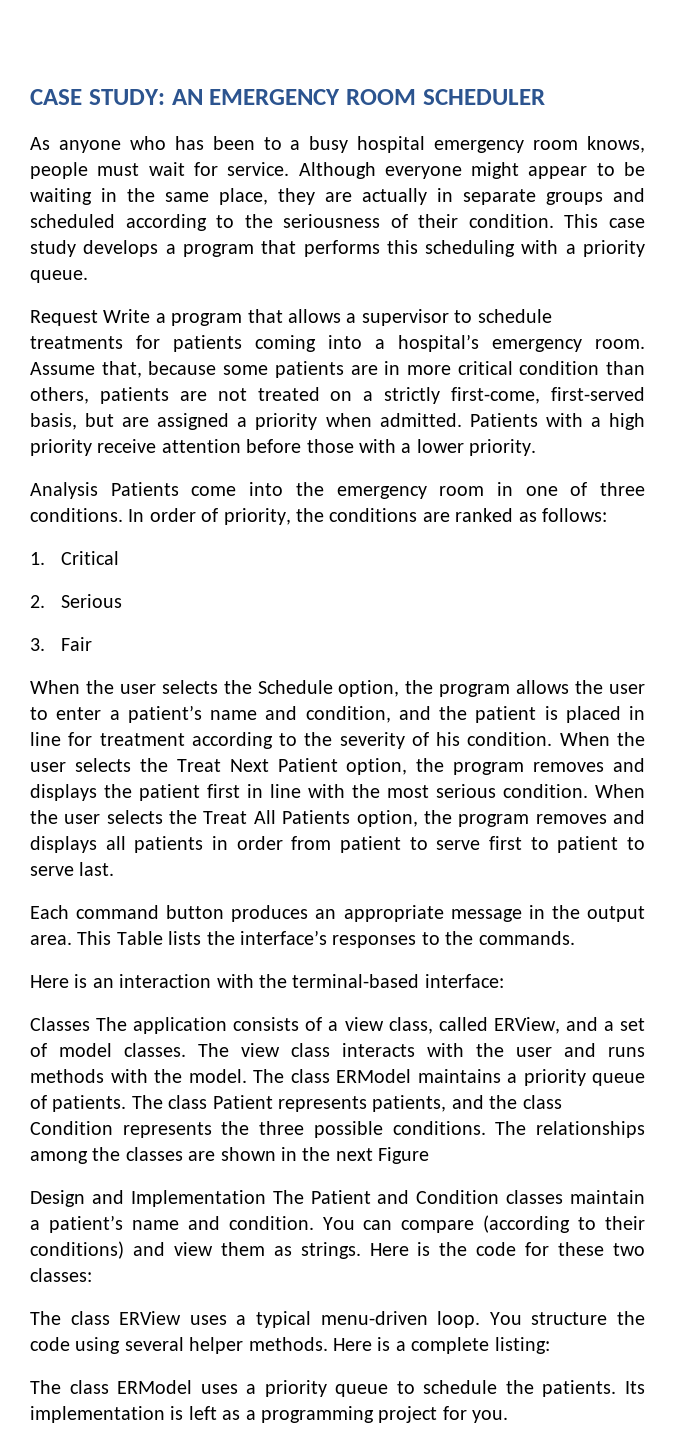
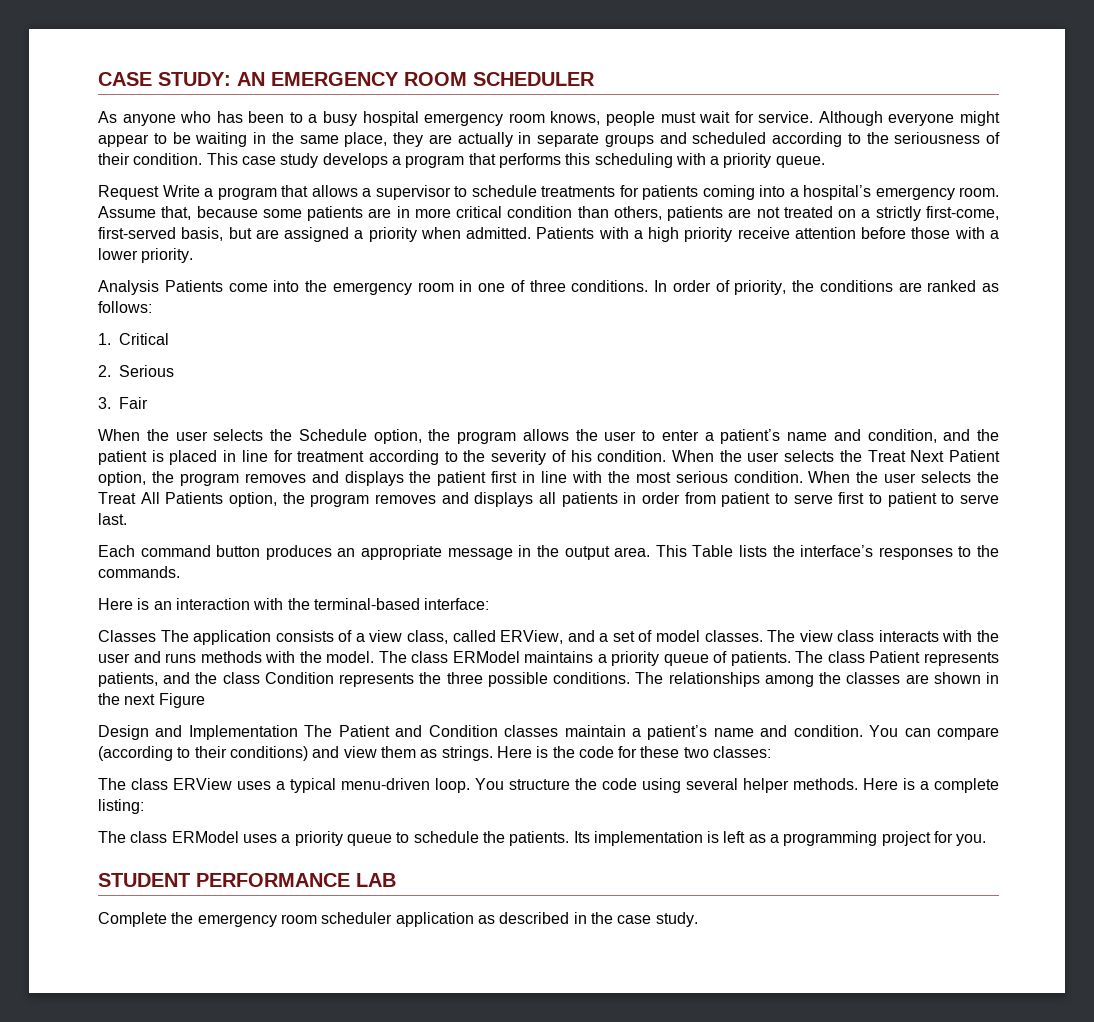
(509, 1416) none -> [98,873,396,887] [98,912,698,927] // STUDENT PERFORMANCE LAB // Complete the emergency room scheduler application as described in the case study.

